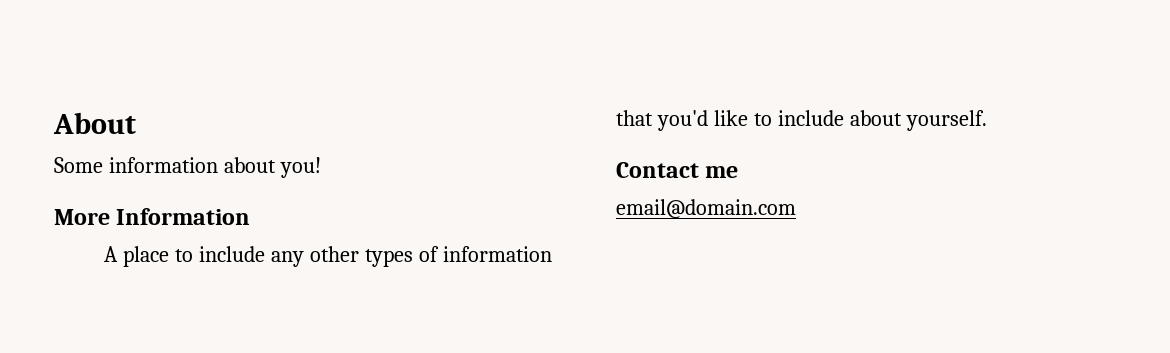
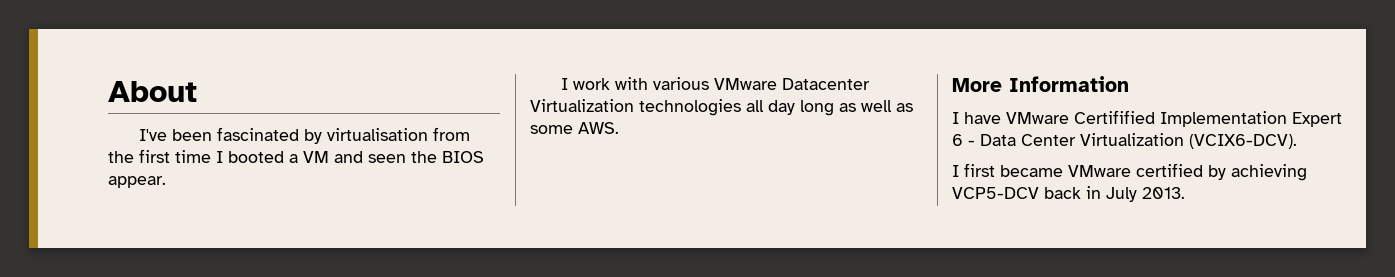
[54,157,321,178] [54,208,251,225] [104,246,552,267] [616,110,987,131] [616,162,739,178] [616,199,796,219] Some information about you! // More Information // A place to include any other types of information that you'd like to include about yourself. // Contact me // email@domain.com -> [138,127,470,144] [108,149,484,163] [108,176,166,188] [560,77,870,90] [530,99,913,116] [530,122,619,134] [952,76,1129,92] [952,110,1342,127] [952,133,1297,149] [952,163,1307,181] [952,186,1185,202] I've been fascinated by virtualisation from the first time I booted a VM and seen the BIOS appear. // I work with various VMware Datacenter Virtualization technologies all day long as well as some AWS. // More Information // I have VMware Certifified Implementation Expert 6 - Data Center Virtualization (VCIX6-DCV). // I first became VMware certified by achieving VCP5-DCV back in July 2013.

